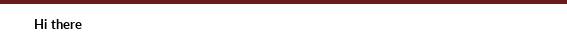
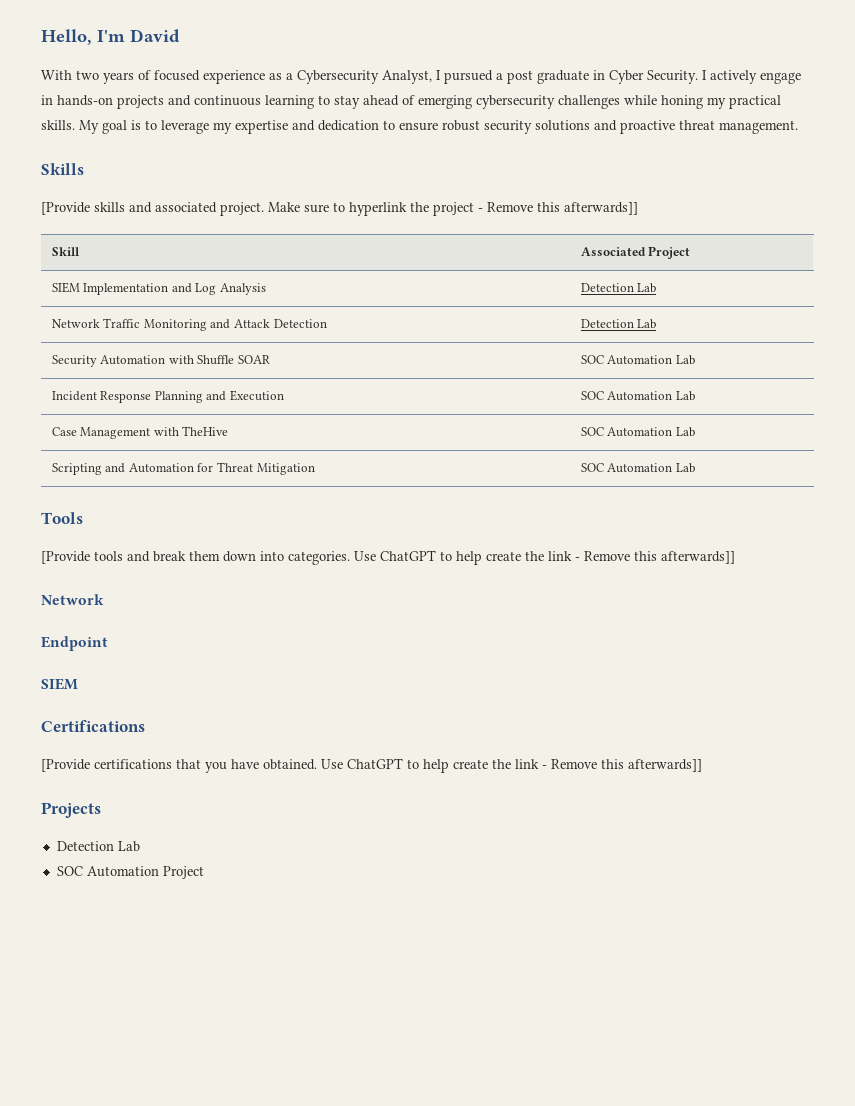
[34,19,82,29] Hi there -> [41,29,180,45] [41,70,801,84] [41,95,781,109] [41,120,798,134] [41,163,84,175] [41,202,638,216] [51,247,80,256] [580,246,691,259] [51,282,266,295] [580,283,657,293] [51,318,327,331] [580,319,657,329] [51,355,270,367] [580,355,695,365] [51,390,284,403] [580,391,695,401] [51,426,229,439] [580,427,695,437] [51,462,315,475] [580,463,695,473] [41,512,83,524] [41,550,735,565] [41,594,104,605] [41,636,108,651] [41,678,78,690] [41,720,145,732] [41,758,702,773] [41,802,101,818] [56,841,140,852] [56,866,204,879] Hello, I'm David // With two years of focused experience as a Cybersecurity Analyst, I pursued a post graduate in Cyber Security. I actively engage in hands-on projects and continuous learning to stay ahead of emerging cybersecurity challenges while honing my practical skills. My goal is to leverage my expertise and dedication to ensure robust security solutions and proactive threat management. // Skills // [Provide skills and associated project. Make sure to hyperlink the project - Remove this afterwards]] // Skill | Associated Project // SIEM Implementation and Log Analysis | Detection Lab // Network Traffic Monitoring and Attack Detection | Detection Lab // Security Automation with Shuffle SOAR | SOC Automation Lab // Incident Response Planning and Execution | SOC Automation Lab // Case Management with TheHive | SOC Automation Lab // Scripting and Automation for Threat Mitigation | SOC Automation Lab // Tools // [Provide tools and break them down into categories. Use ChatGPT to help create the link - Remove this afterwards]] // Network // Endpoint // SIEM // Certifications // [Provide certifications that you have obtained. Use ChatGPT to help create the link - Remove this afterwards]] // Projects // Detection Lab // SOC Automation Project

